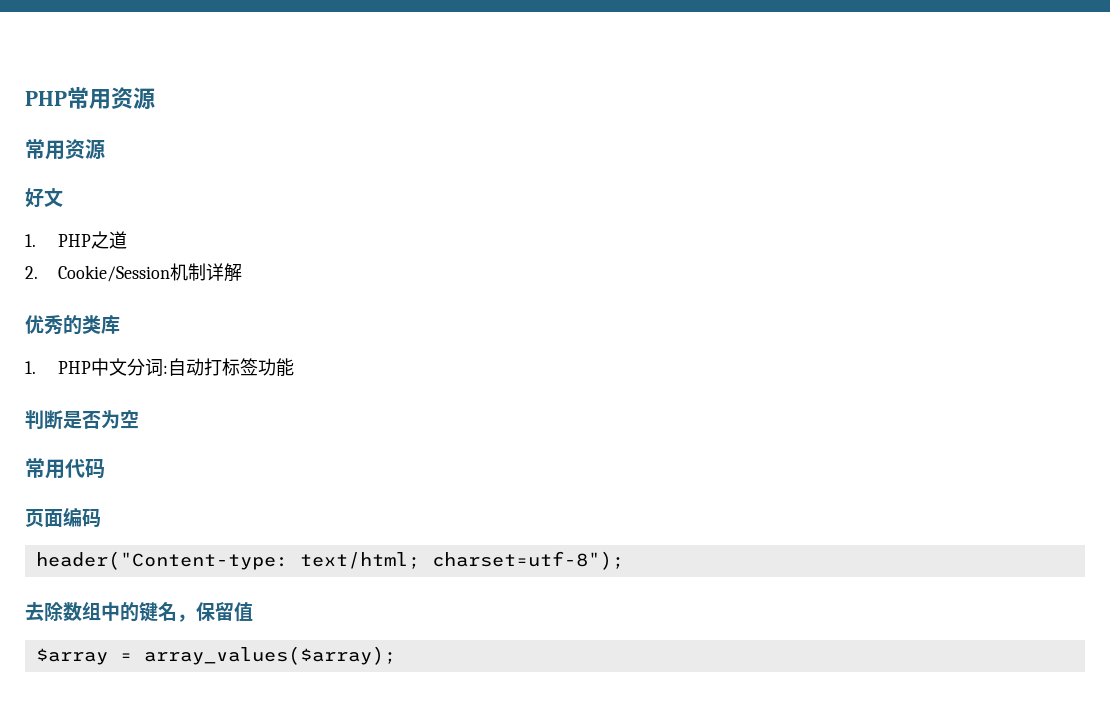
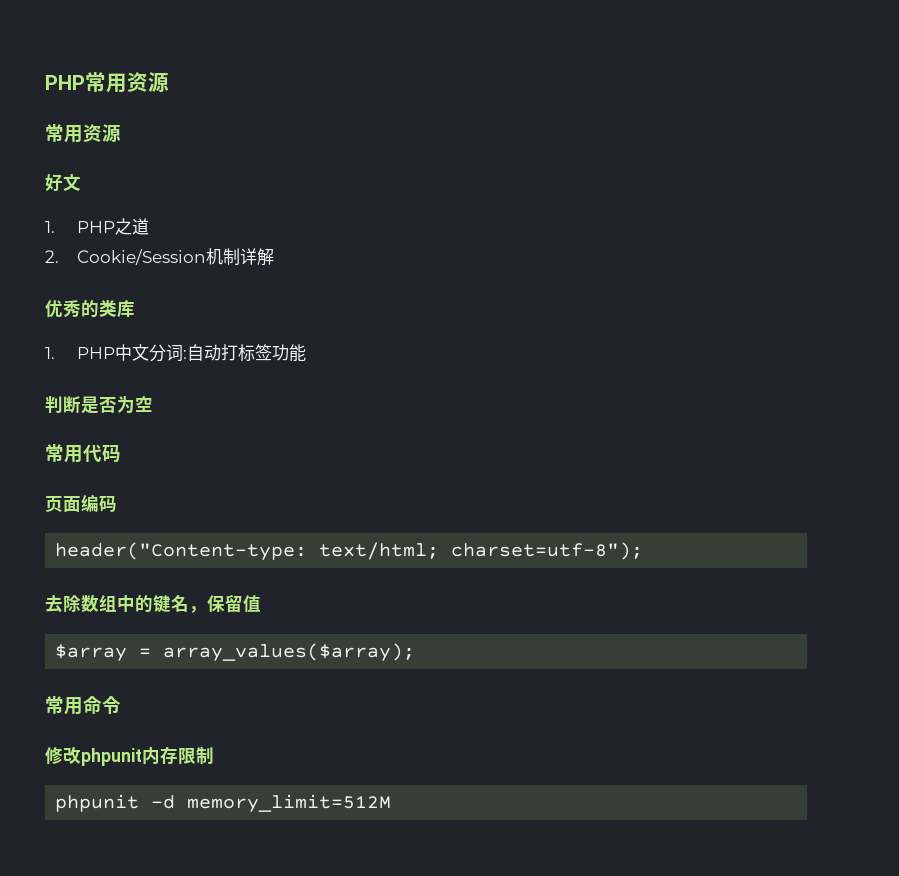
(396, 655) none -> [45,696,121,715] [45,746,214,766] [55,794,392,813] // 常用命令 // 修改phpunit内存限制 // phpunit -d memory_limit=512M

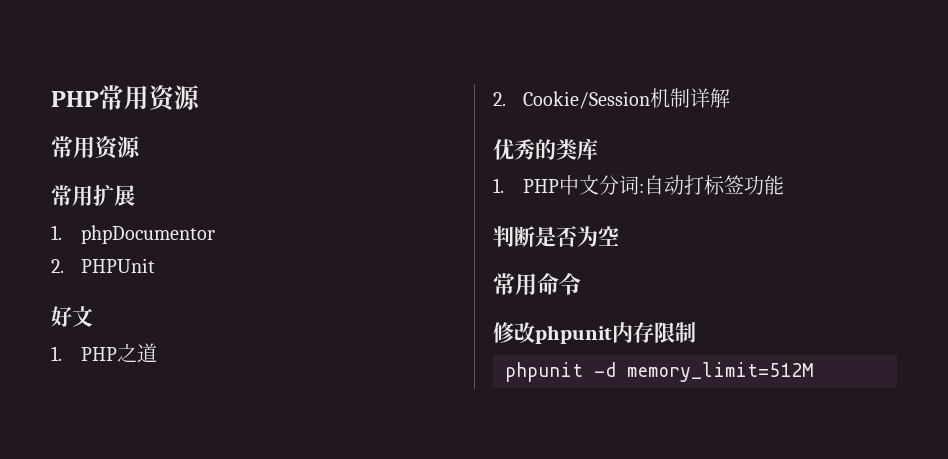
(121, 133) none -> [51,185,135,206] [51,225,216,244] [51,258,156,273] // 常用扩展 // 1. phpDocumentor // 2. PHPUnit
[45,444,121,463] [45,494,117,512] [55,542,644,561] [45,595,261,613] [55,643,416,662] // 常用代码 // 页面编码 // header("Content-type: text/html; charset=utf-8"); // 去除数组中的键名，保留值 // $array = array_values($array); -> (619, 236) none

